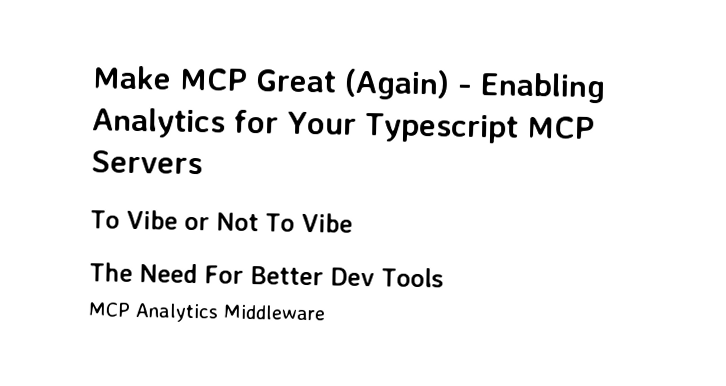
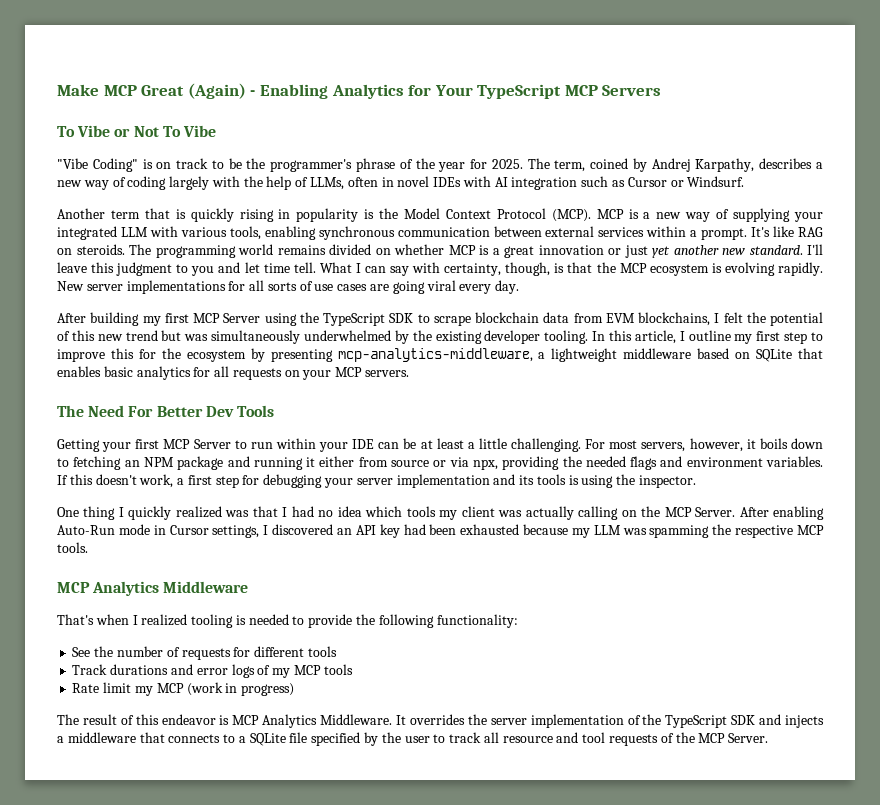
[363,113,519,144] Typescript -> [477,84,562,99] TypeScript
(353, 222) none -> [57,158,823,172] [57,176,745,190] [57,208,824,222] [57,226,823,240] [57,244,823,258] [57,262,823,276] [57,280,520,294] [57,312,823,326] [57,330,824,344] [57,348,824,362] [57,366,410,380] // "Vibe Coding" is on track to be the programmer's phrase of the year for 2025. The term, coined by Andrej Karpathy, describes a new way of coding largely with the help of LLMs, often in novel IDEs with AI integration such as Cursor or Windsurf. // Another term that is quickly rising in popularity is the Model Context Protocol (MCP). MCP is a new way of supplying your integrated LLM with various tools, enabling synchronous communication between external services within a prompt. It's like RAG on steroids. The programming world remains divided on whether MCP is a great innovation or just yet another new standard. I'll leave this judgment to you and let time tell. What I can say with certainty, though, is that the MCP ecosystem is evolving rapidly. New server implementations for all sorts of use cases are going viral every day. // After building my first MCP Server using the TypeScript SDK to scrape blockchain data from EVM blockchains, I felt the potential of this new trend but was simultaneously underwhelmed by the existing developer tooling. In this article, I outline my first step to improve this for the ecosystem by presenting mcp-analytics-middleware, a lightweight middleware based on SQLite that enables basic analytics for all requests on your MCP servers.
[88,302,325,323] MCP Analytics Middleware -> [57,438,824,452] [57,456,823,470] [57,474,697,488] [57,506,824,520] [57,524,825,538] [57,542,88,553] [57,581,249,596] [57,614,518,628] [72,646,337,660] [72,664,353,678] [72,682,295,696] [57,714,825,728] [57,732,769,746] Getting your first MCP Server to run within your IDE can be at least a little challenging. For most servers, however, it boils down to fetching an NPM package and running it either from source or via npx, providing the needed flags and environment variables. If this doesn't work, a first step for debugging your server implementation and its tools is using the inspector. // One thing I quickly realized was that I had no idea which tools my client was actually calling on the MCP Server. After enabling Auto-Run mode in Cursor settings, I discovered an API key had been exhausted because my LLM was spamming the respective MCP tools. // MCP Analytics Middleware // That's when I realized tooling is needed to provide the following functionality: // See the number of requests for different tools // Track durations and error logs of my MCP tools // Rate limit my MCP (work in progress) // The result of this endeavor is MCP Analytics Middleware. It overrides the server implementation of the TypeScript SDK and injects a middleware that connects to a SQLite file specified by the user to track all resource and tool requests of the MCP Server.

